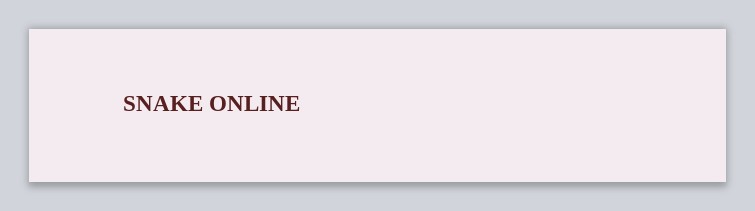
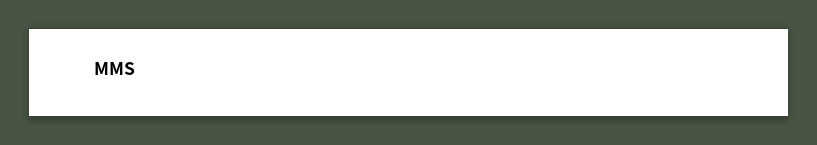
[123,96,301,111] SNAKE ONLINE -> [94,62,135,75] MMS

